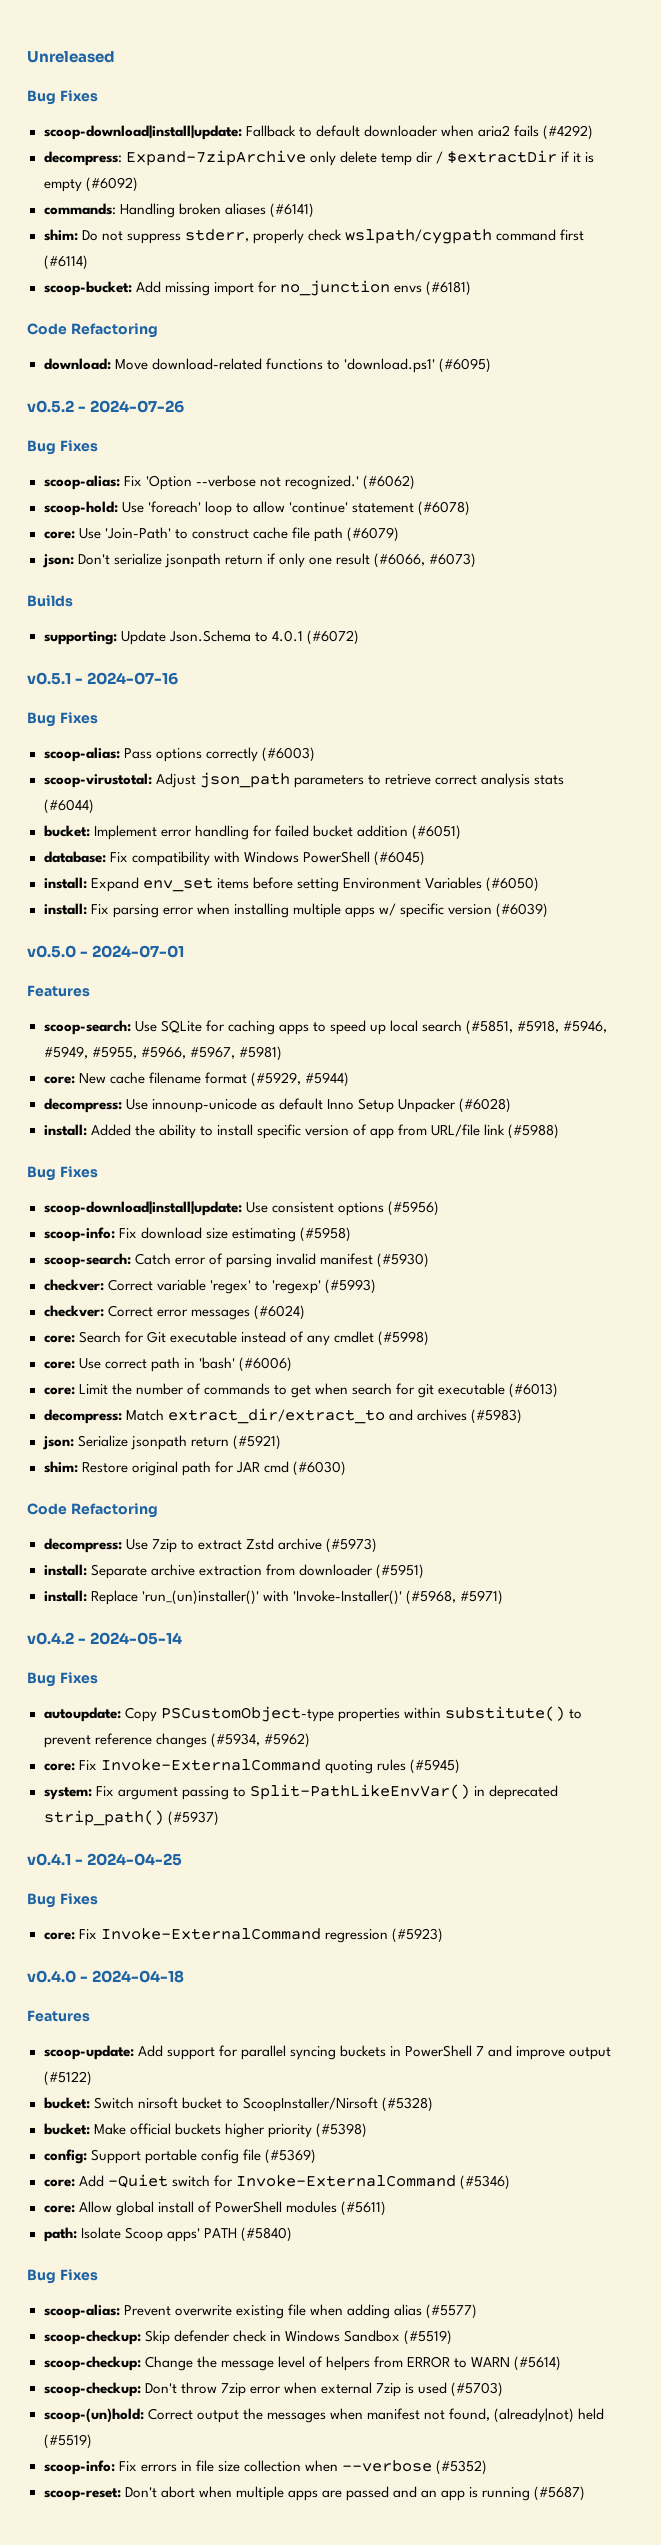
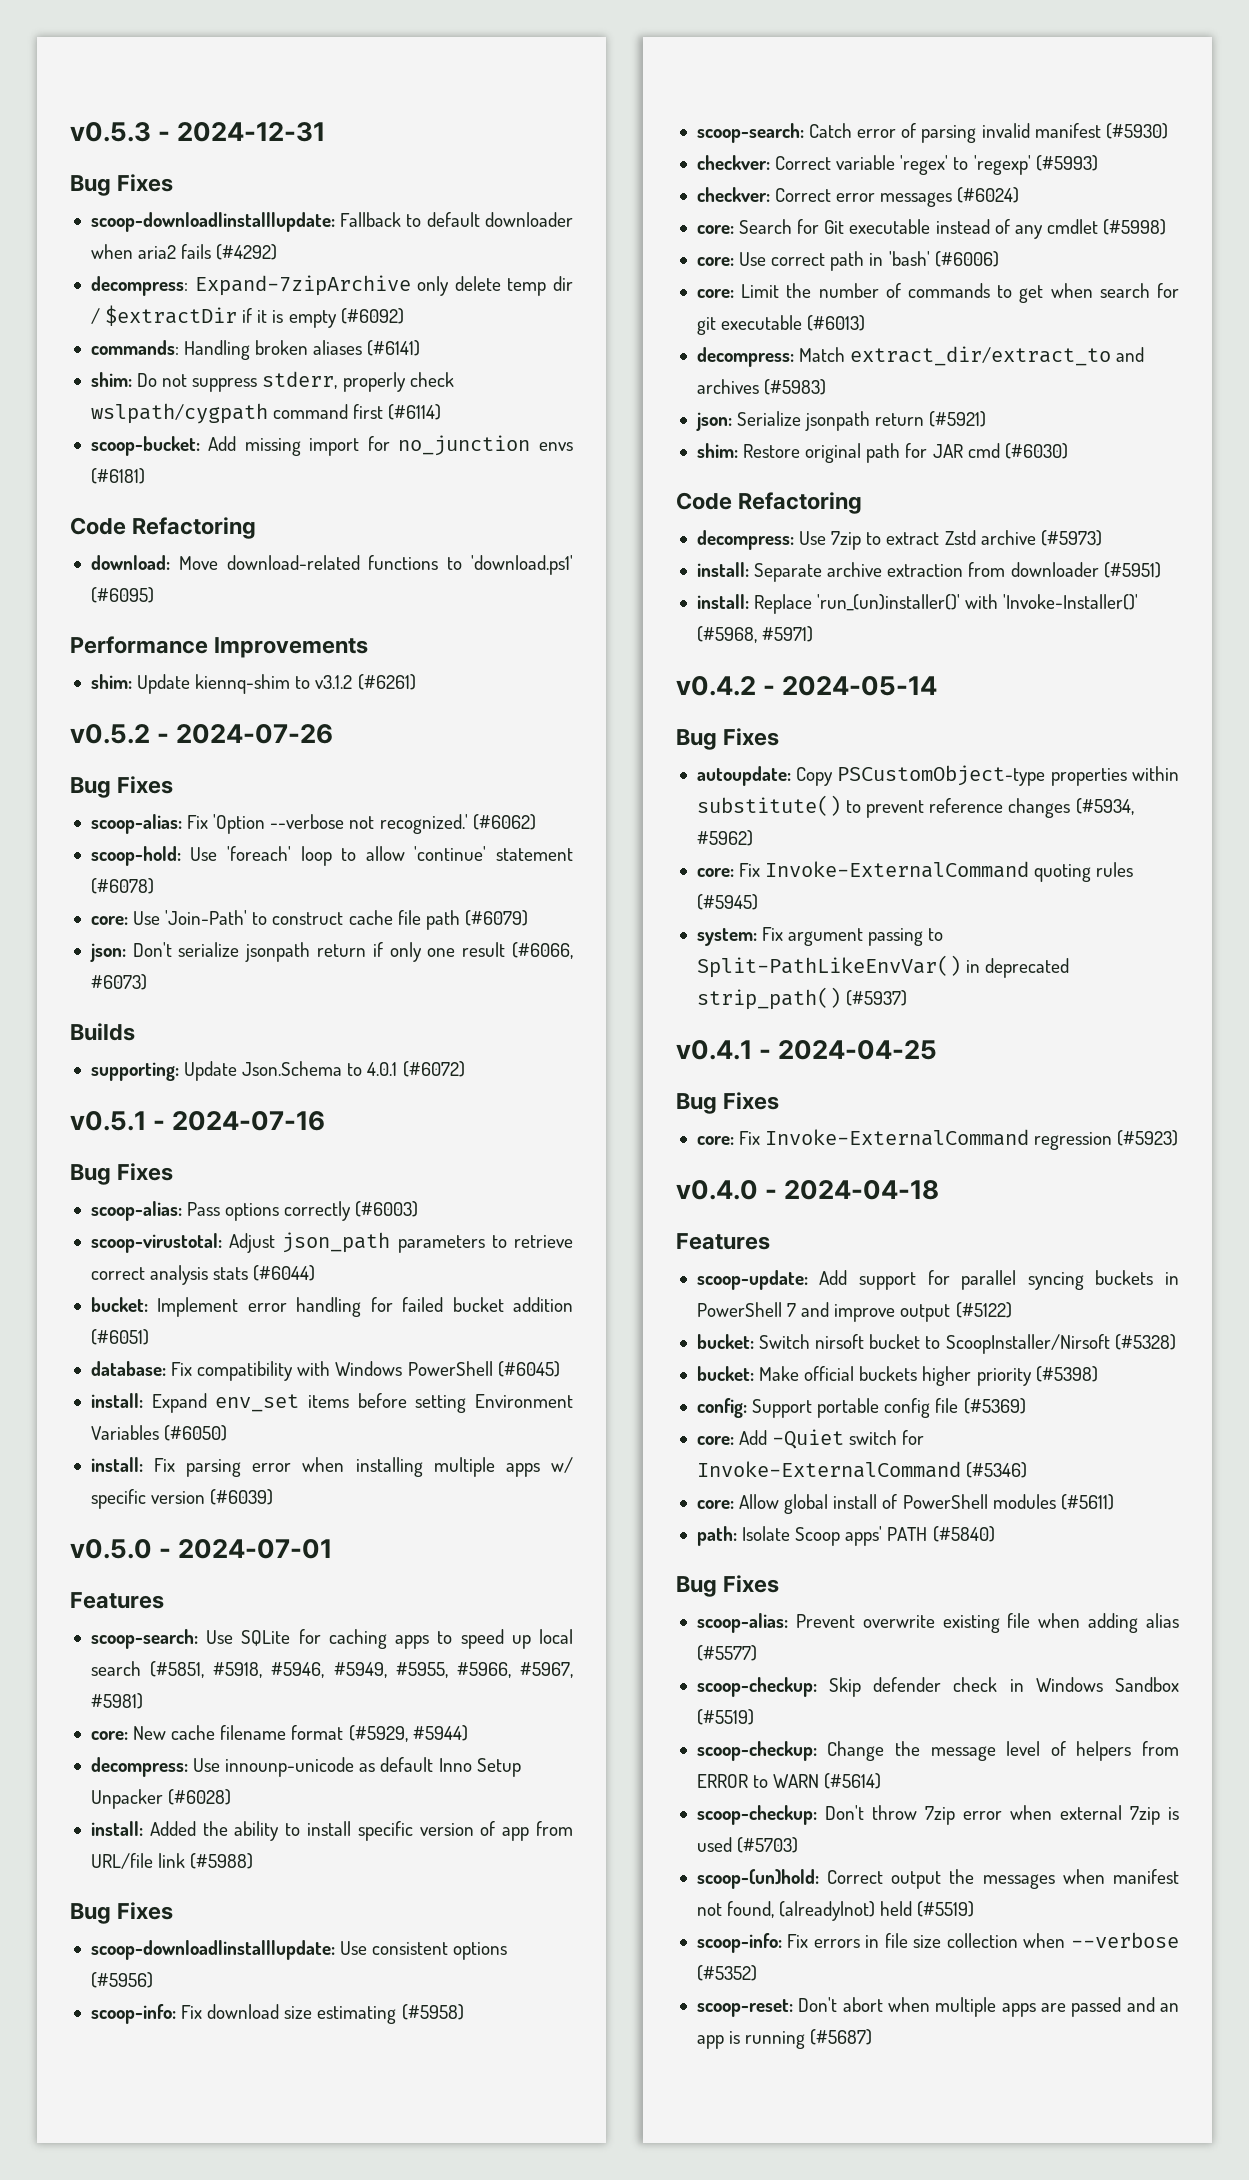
[27,51,115,63] Unreleased -> [70,122,326,142] v0.5.3 - 2024-12-31
(491, 365) none -> [70,636,369,658] [90,674,416,694] // Performance Improvements // shim: Update kiennq-shim to v3.1.2 (#6261)

